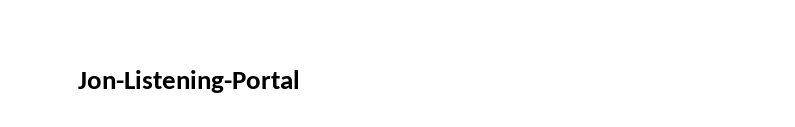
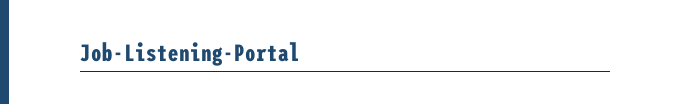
[78,70,300,93] Jon-Listening-Portal -> [80,42,300,66] Job-Listening-Portal

